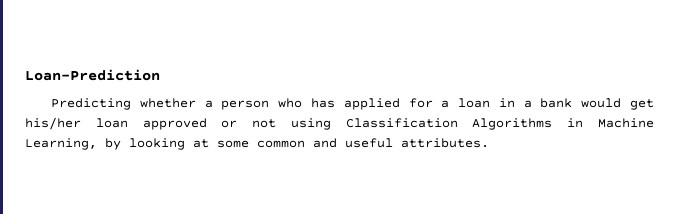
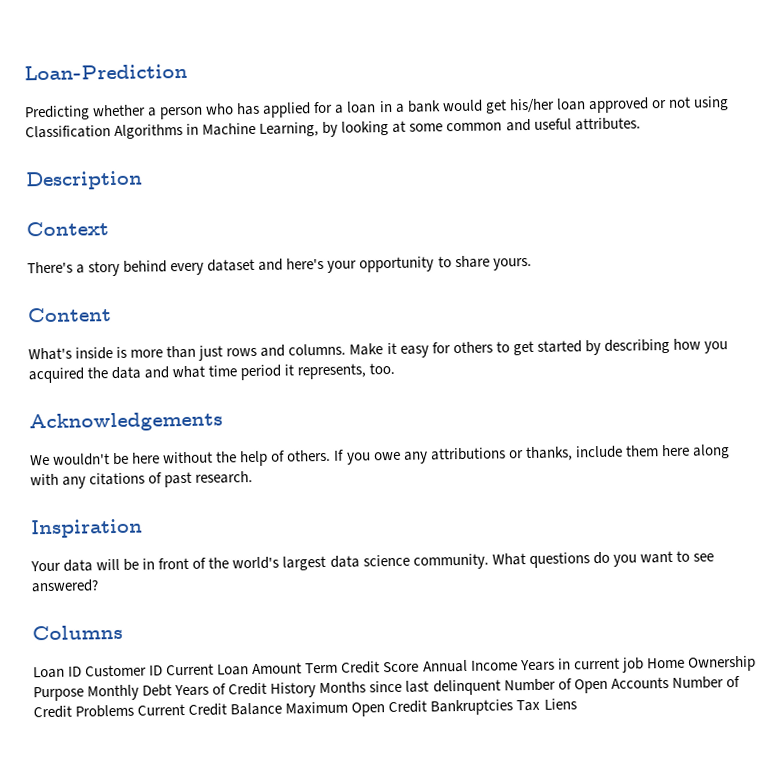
(489, 143) none -> [25,170,143,191] [26,221,109,237] [27,255,532,277] [27,307,112,323] [28,338,728,361] [28,362,396,384] [29,411,223,433] [30,444,730,467] [30,471,254,489] [30,518,143,539] [30,550,714,572] [31,579,99,593] [32,624,123,641] [33,655,756,679] [33,675,740,702] [33,698,577,719] // Description // Context // There's a story behind every dataset and here's your opportunity to share yours. // Content // What's inside is more than just rows and columns. Make it easy for others to get started by describing how you acquired the data and what time period it represents, too. // Acknowledgements // We wouldn't be here without the help of others. If you owe any attributions or thanks, include them here along with any citations of past research. // Inspiration // Your data will be in front of the world's largest data science community. What questions do you want to see answered? // Columns // Loan ID Customer ID Current Loan Amount Term Credit Score Annual Income Years in current job Home Ownership Purpose Monthly Debt Years of Credit History Months since last delinquent Number of Open Accounts Number of Credit Problems Current Credit Balance Maximum Open Credit Bankruptcies Tax Liens

